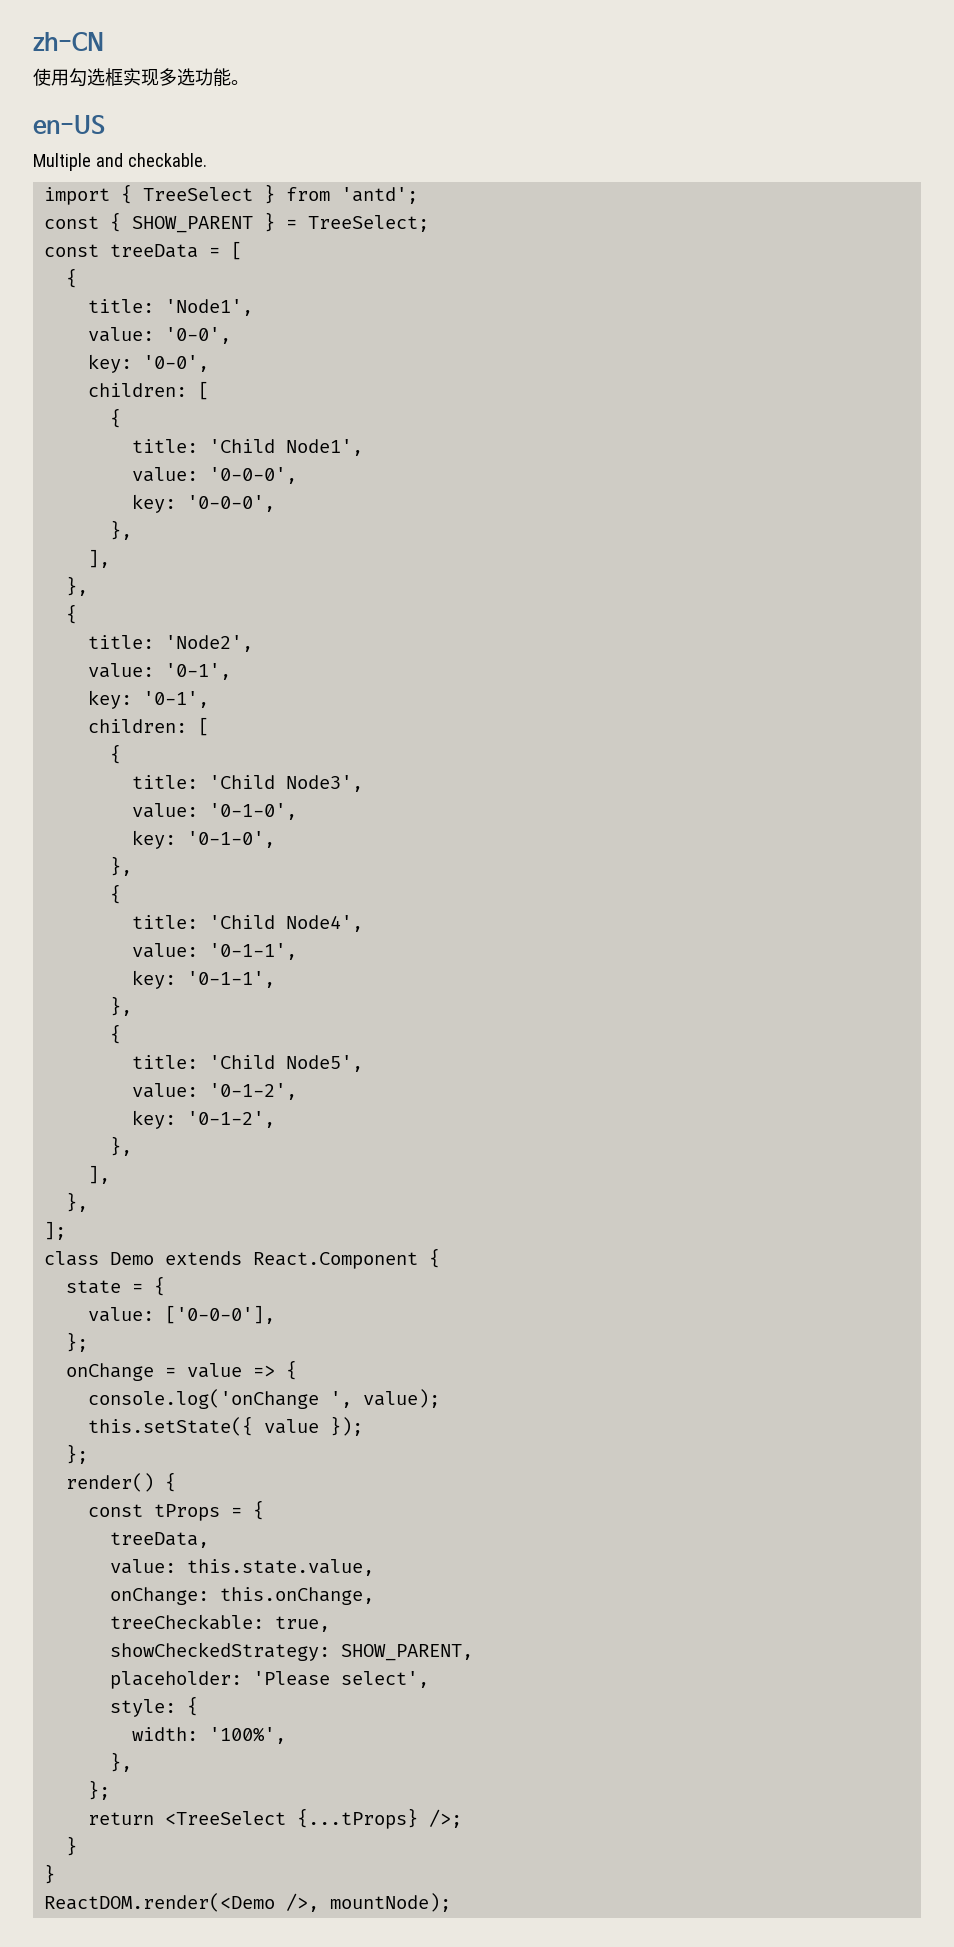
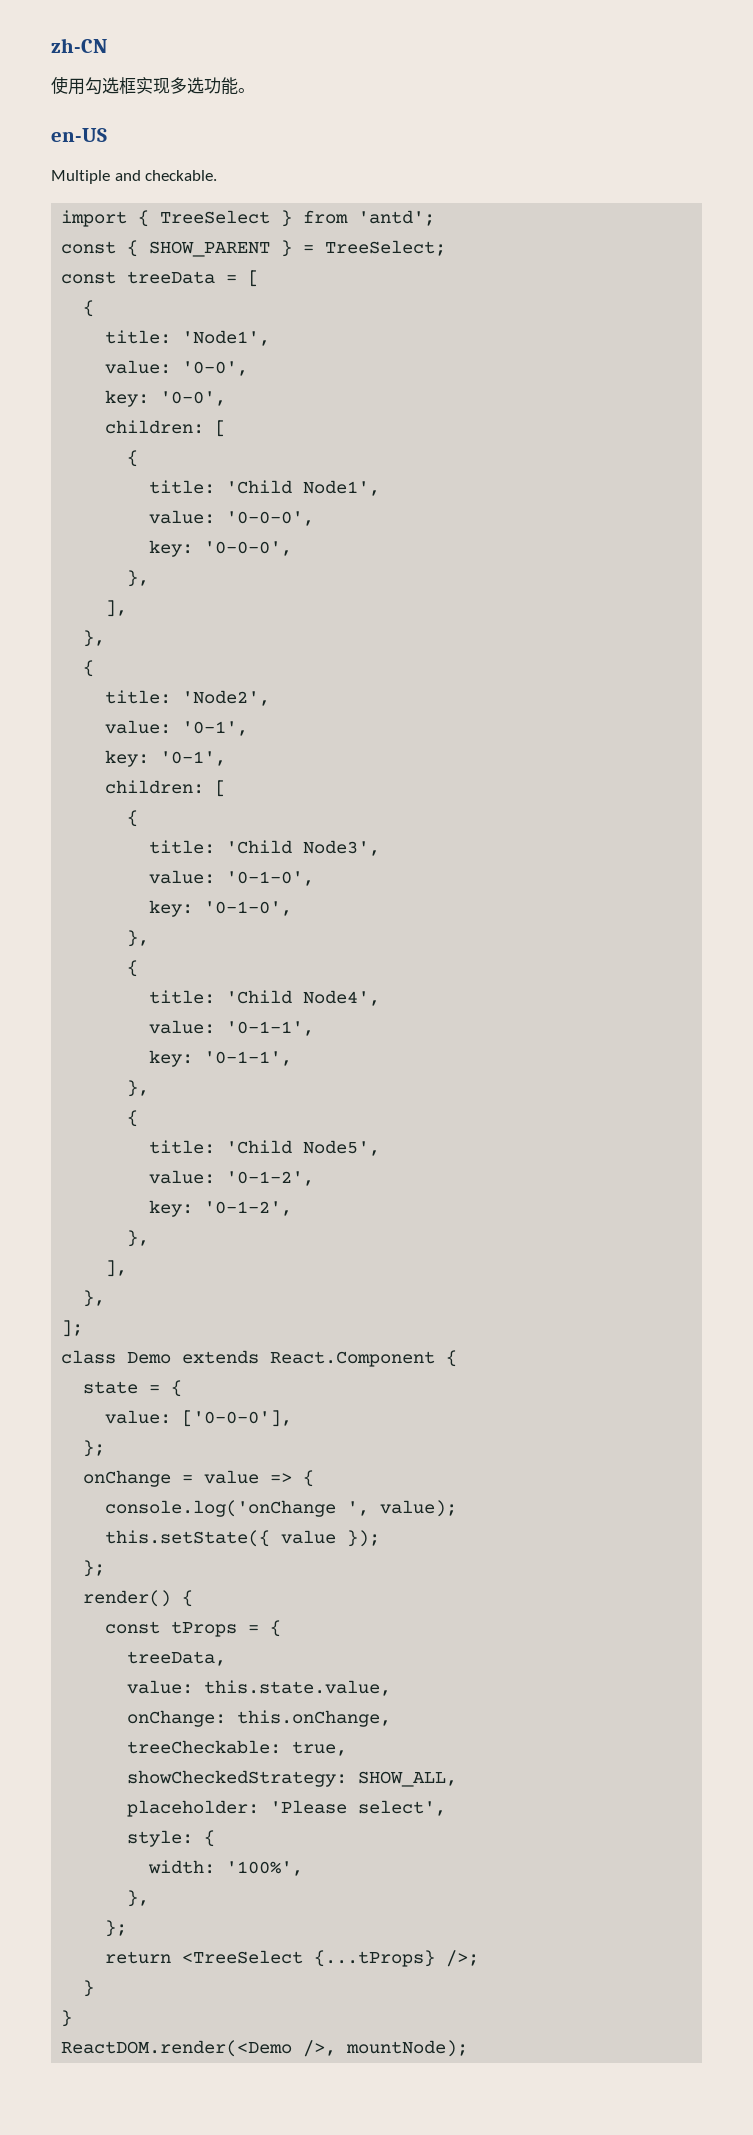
[340,1644,473,1661] SHOW_PARENT, -> [358,1771,458,1787] SHOW_ALL,

